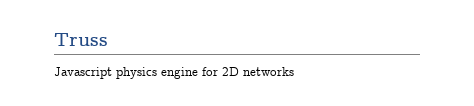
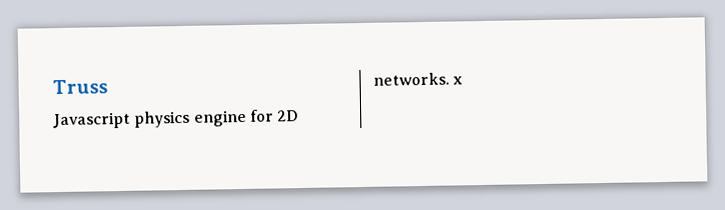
[243,67,294,76] networks -> [373,72,464,86] networks. x

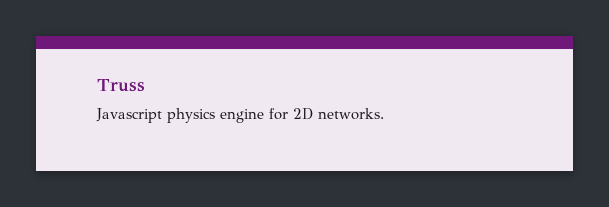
[453,76,464,85] x -> (384, 114) none

